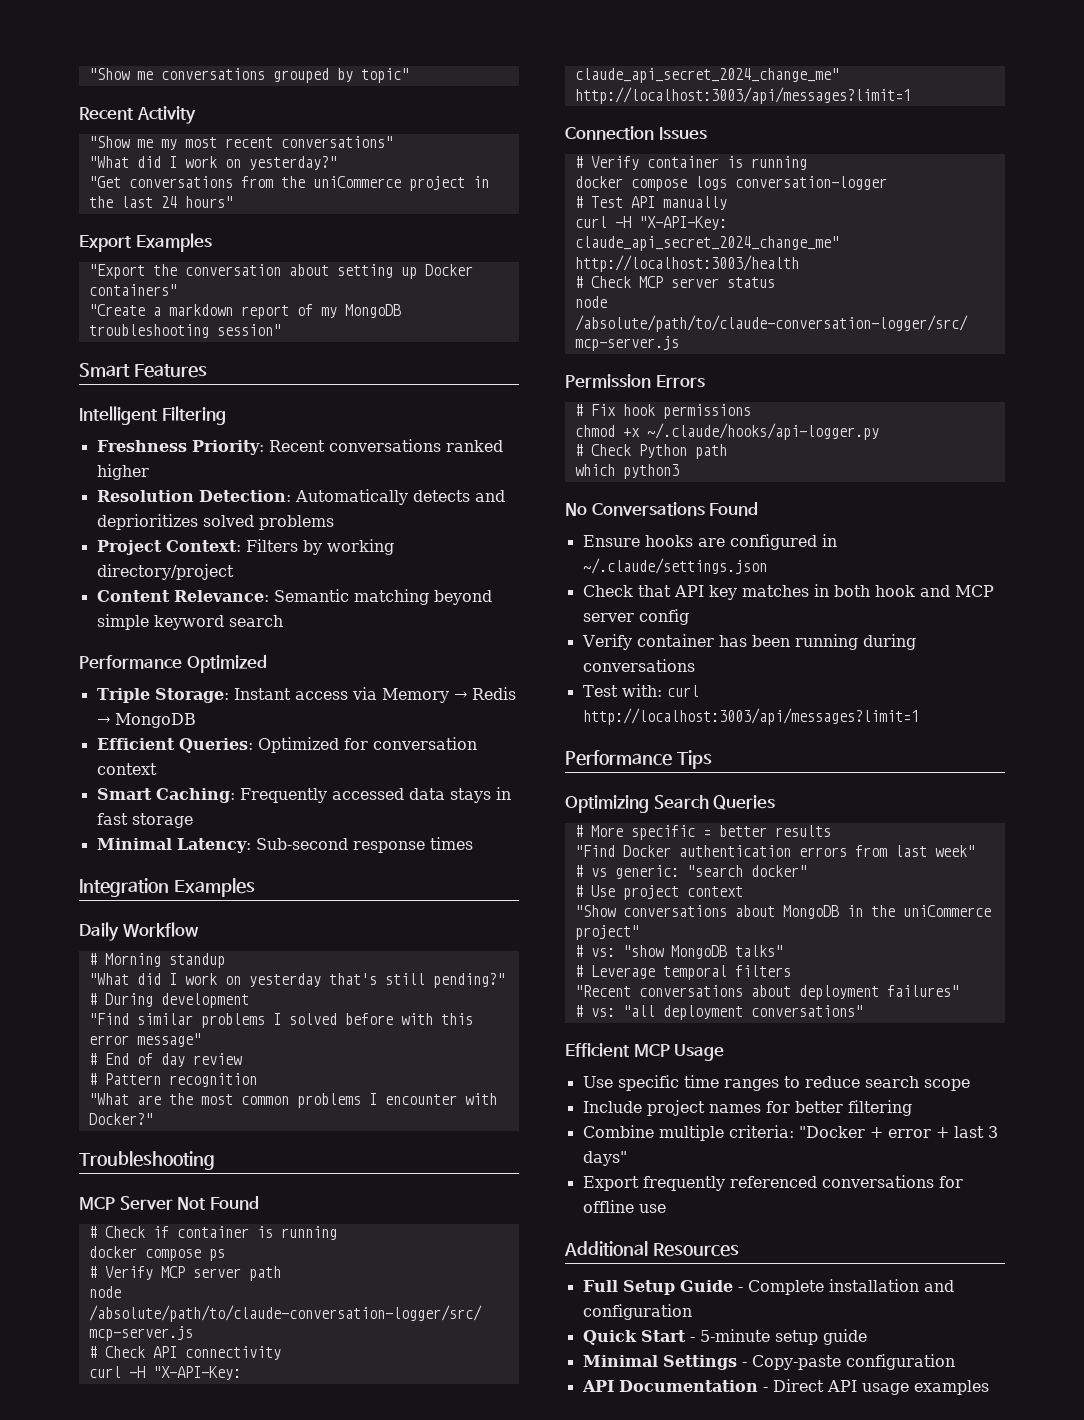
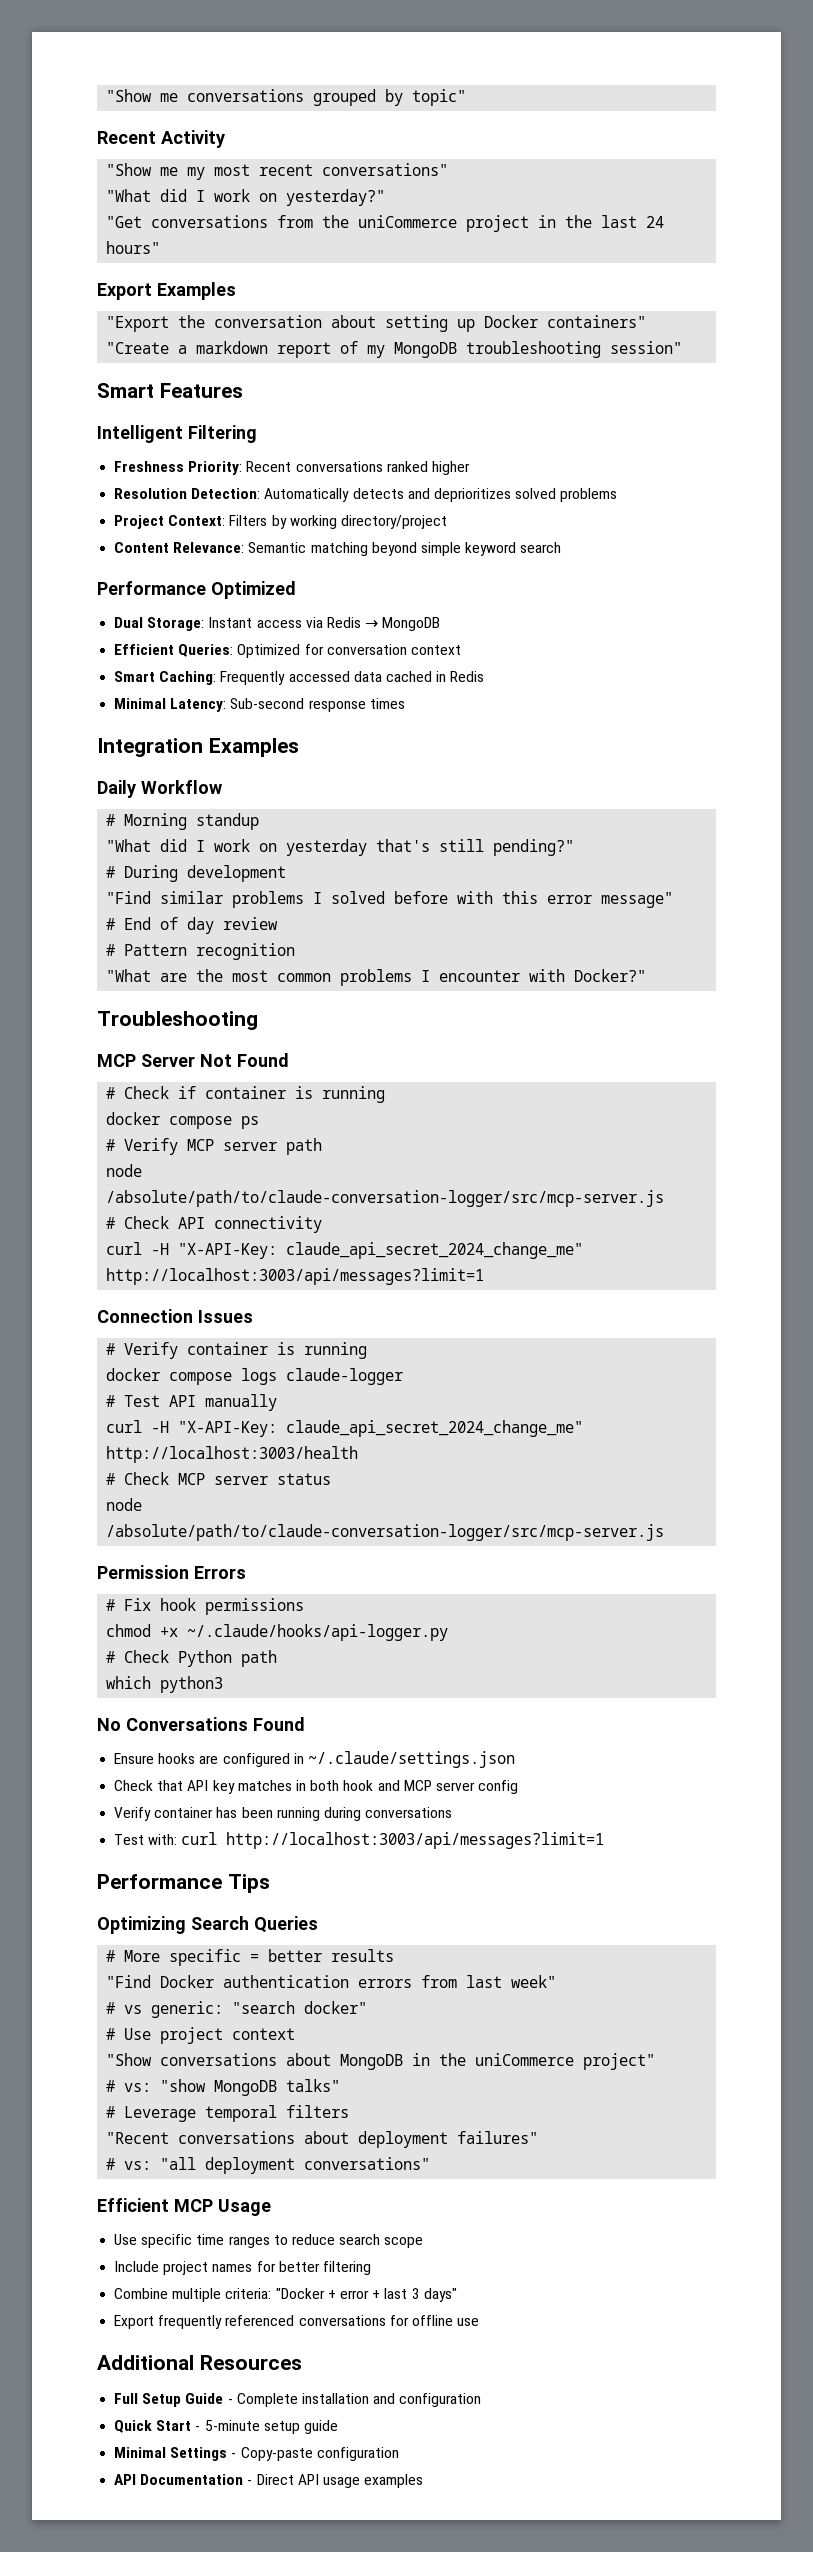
[96,688,150,703] Triple -> [114,617,144,628] Dual
[381,688,467,703] Memory → -> (323, 622) none
[449,787,511,803] [96,813,193,828] stays in fast storage -> [385,671,485,682] cached in Redis
[734,176,887,190] conversation-logger -> [286,1368,404,1385] claude-logger

